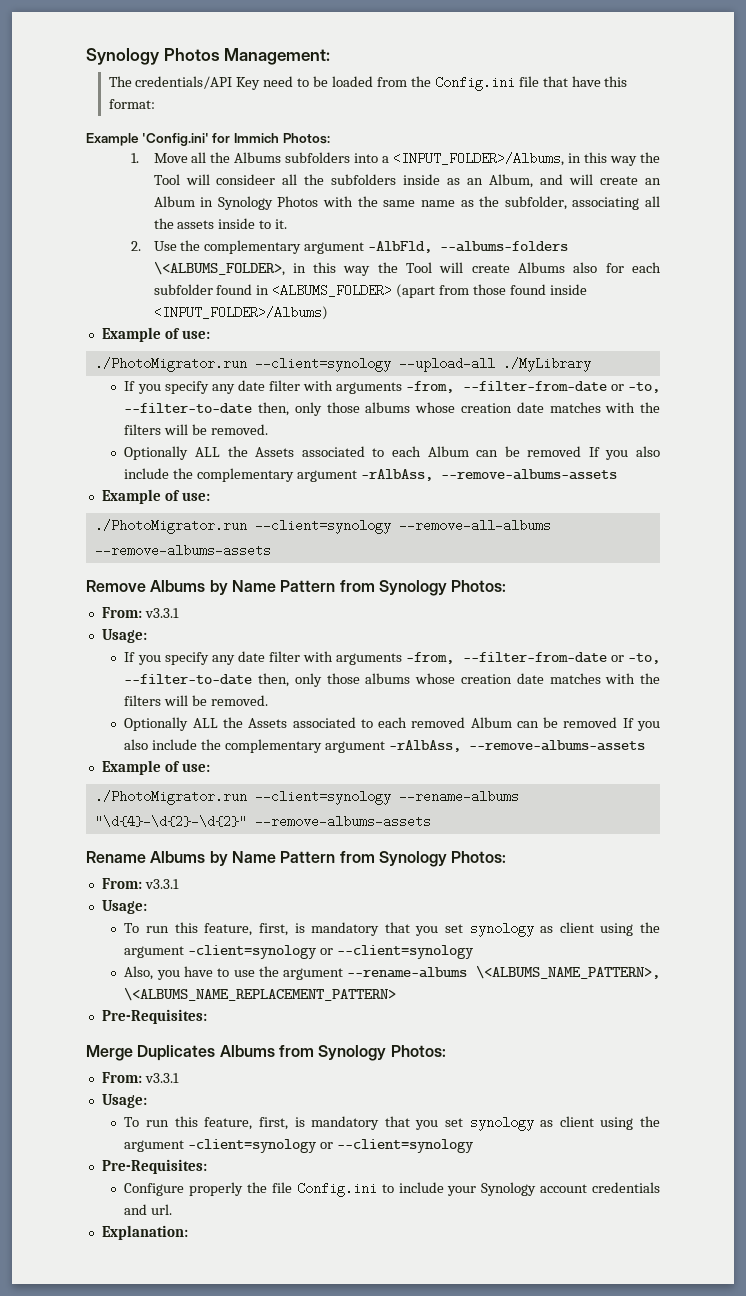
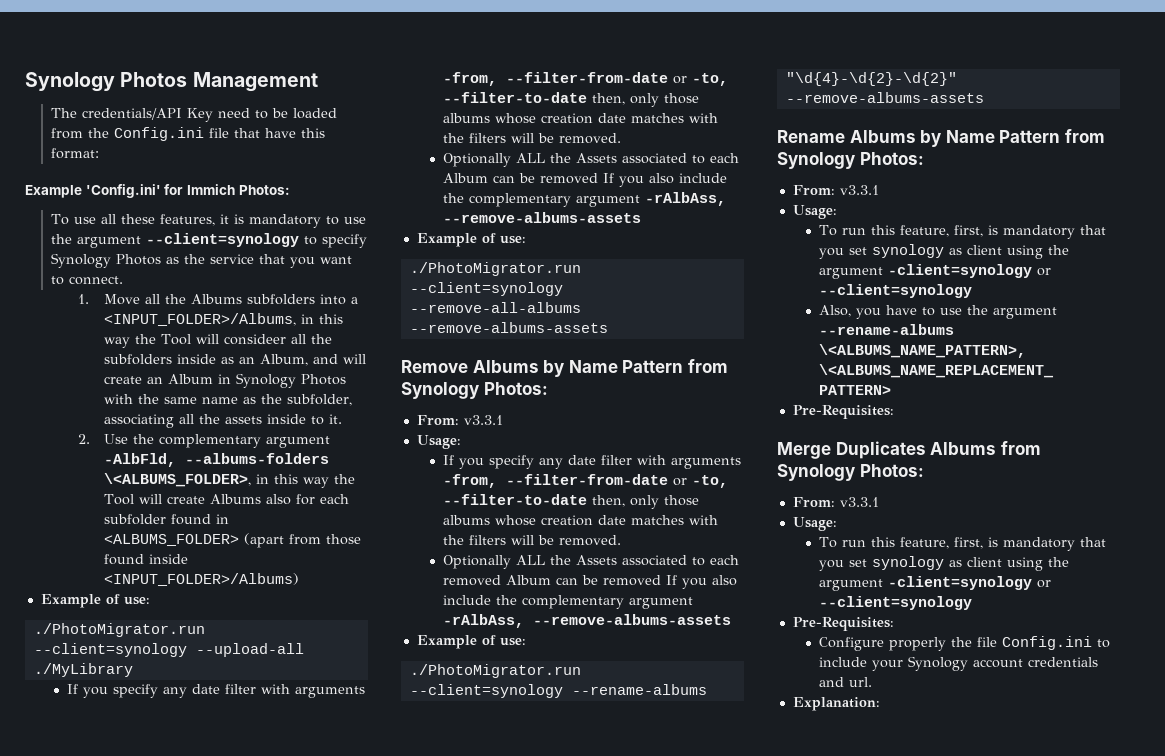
[86,48,331,65] Synology Photos Management: -> [25,72,318,92] Synology Photos Management
(330, 138) none -> [51,214,367,228] [51,233,368,248] [51,253,353,268] [51,276,124,285] // To use all these features, it is mandatory to use the argument --client=synology to specify Synology Photos as the service that you want to connect.

